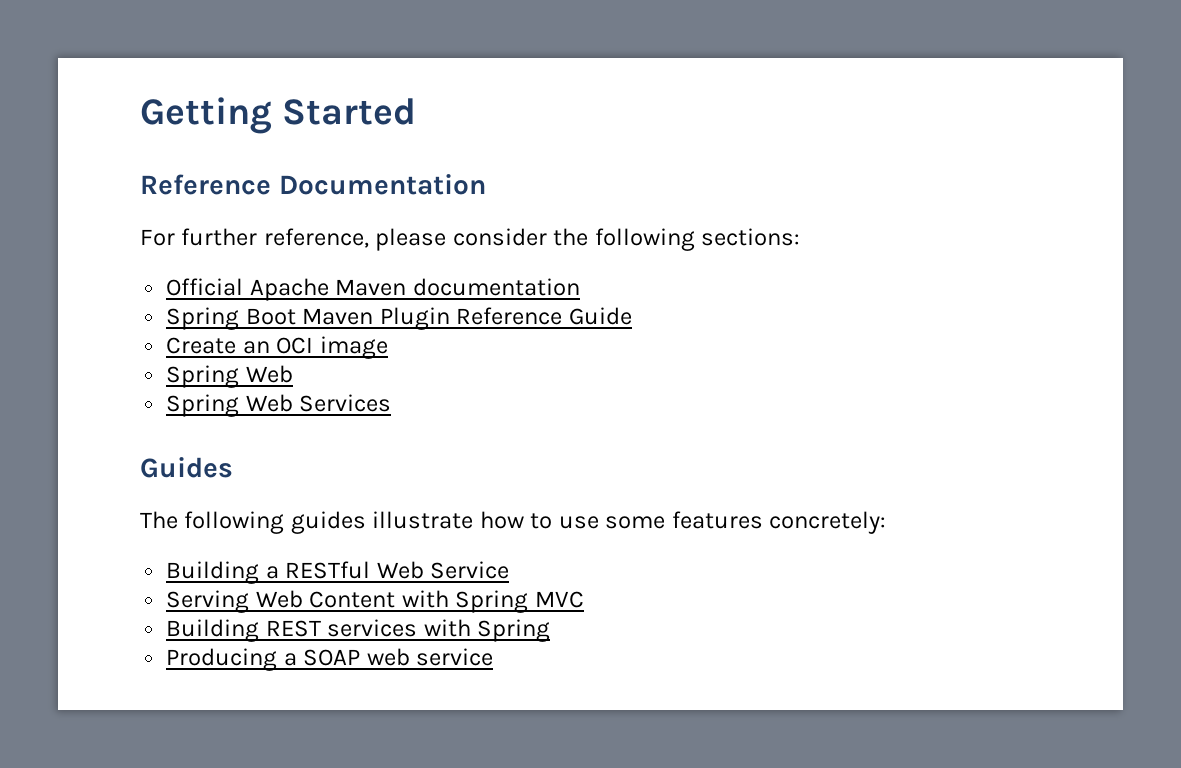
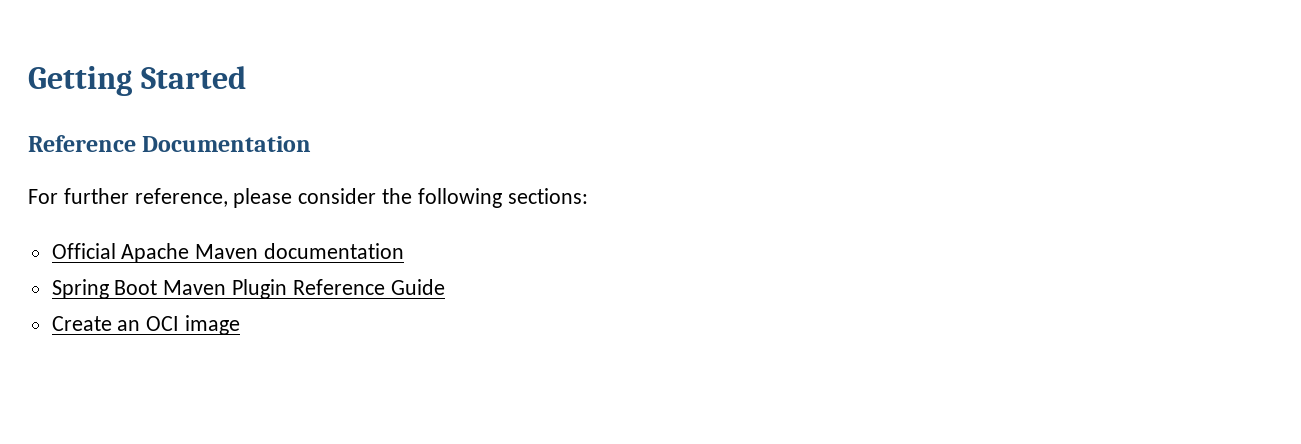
[166,365,293,388] [166,394,392,417] [140,457,233,478] [140,511,887,534] [166,561,510,584] [166,590,584,613] [166,619,551,642] [166,648,494,671] // Spring Web // Spring Web Services // Guides // The following guides illustrate how to use some features concretely: // Building a RESTful Web Service // Serving Web Content with Spring MVC // Building REST services with Spring // Producing a SOAP web service -> (241, 325) none

